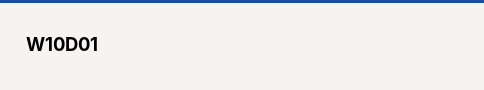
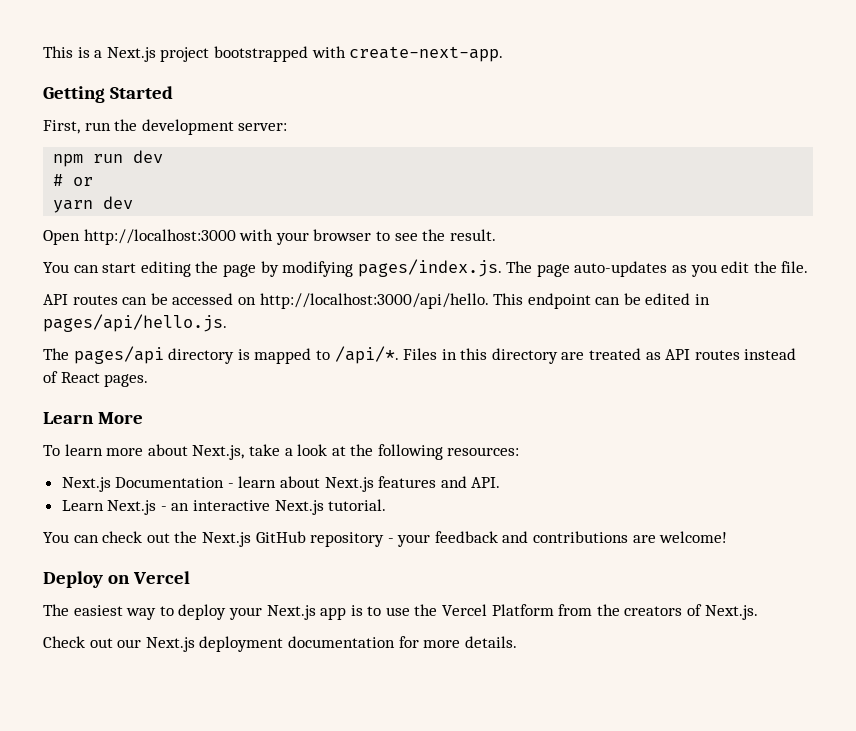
[26,37,98,51] W10D01 -> [43,46,504,62] [43,86,173,103] [43,119,288,135] [53,150,164,167] [53,174,94,186] [53,196,134,213] [43,229,496,245] [43,259,809,277] [43,293,711,309] [43,314,227,332] [43,346,797,364] [43,371,149,387] [43,412,143,424] [43,444,520,460] [61,476,501,492] [61,499,387,515] [43,531,728,547] [43,571,190,588] [43,604,758,620] [43,636,517,652] This is a Next.js project bootstrapped with create-next-app. // Getting Started // First, run the development server: // npm run dev // # or // yarn dev // Open http://localhost:3000 with your browser to see the result. // You can start editing the page by modifying pages/index.js. The page auto-updates as you edit the file. // API routes can be accessed on http://localhost:3000/api/hello. This endpoint can be edited in pages/api/hello.js. // The pages/api directory is mapped to /api/*. Files in this directory are treated as API routes instead of React pages. // Learn More // To learn more about Next.js, take a look at the following resources: // Next.js Documentation - learn about Next.js features and API. // Learn Next.js - an interactive Next.js tutorial. // You can check out the Next.js GitHub repository - your feedback and contributions are welcome! // Deploy on Vercel // The easiest way to deploy your Next.js app is to use the Vercel Platform from the creators of Next.js. // Check out our Next.js deployment documentation for more details.

